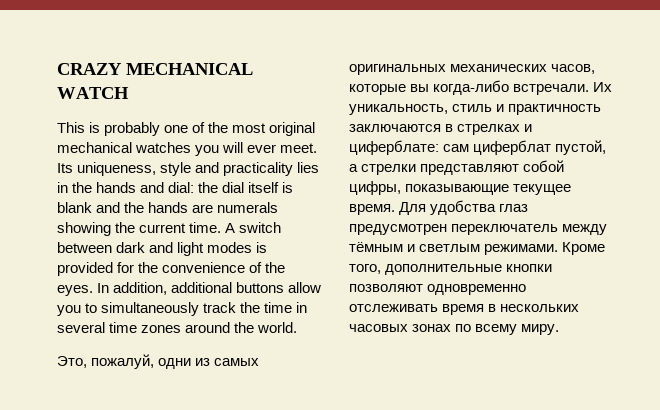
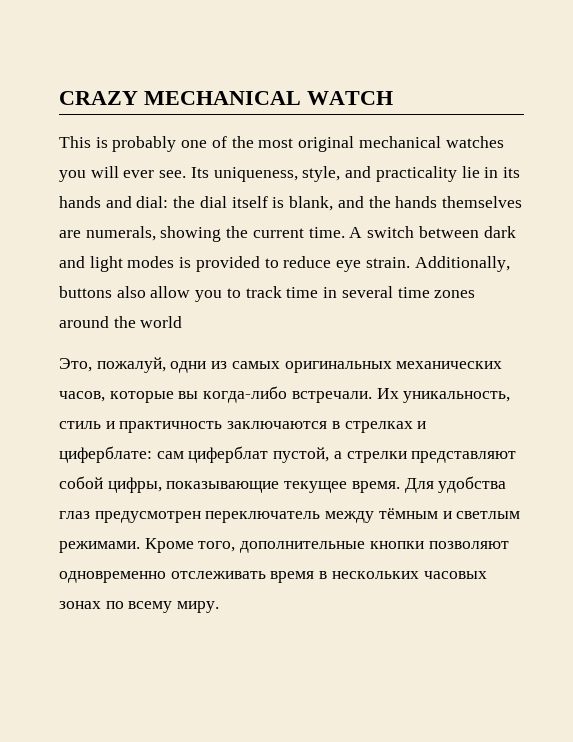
[280,143,318,153] meet. -> [159,170,187,178] see.
[160,162,192,176] style -> [302,166,341,182] style,
[297,162,320,173] [57,182,93,193] lies in the -> [461,166,520,178] lie in its
[57,202,92,213] blank -> [289,196,334,211] blank,
[192,202,279,213] are numerals -> [441,196,522,208] [59,226,156,241] themselves are numerals,
[117,262,286,273] [57,282,322,296] [57,302,261,316] for the convenience of the eyes. In addition, additional buttons allow you to simultaneously track the -> [264,256,510,272] [59,286,282,302] to reduce eye strain. Additionally, buttons also allow you to track
[257,322,298,333] world. -> [140,316,183,328] world

